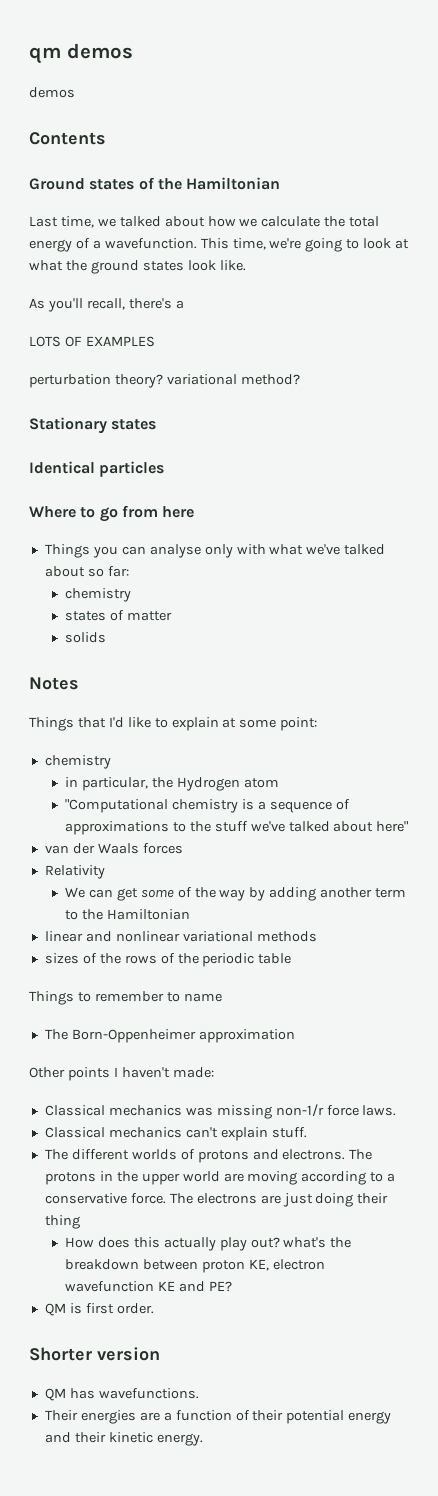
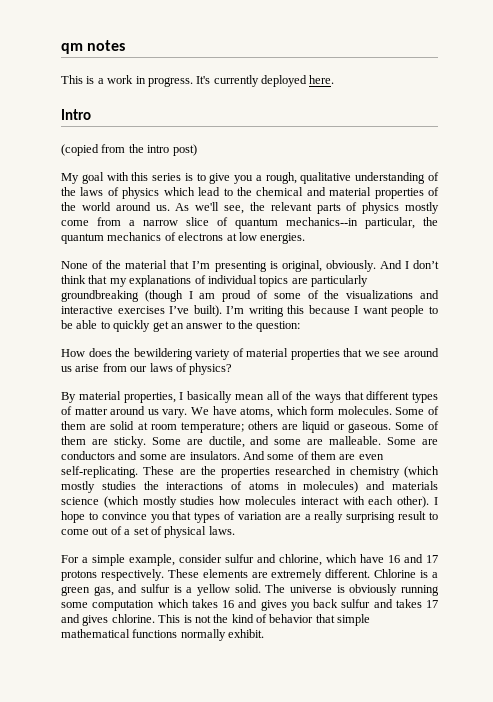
[66,43,133,59] [29,87,75,98] [29,132,106,145] [29,177,281,190] [29,216,380,228] [29,238,410,252] [29,260,246,274] [29,298,184,312] [29,336,155,347] [29,374,300,388] [29,417,157,434] [29,461,165,477] [29,505,195,522] [44,544,386,558] [44,566,129,577] [64,588,131,602] [64,610,172,621] [64,632,106,643] [29,677,79,690] [29,717,318,731] [44,755,111,769] [64,777,279,791] [64,799,350,813] [64,821,409,835] [44,843,183,854] [44,865,105,879] [64,887,407,901] [64,909,190,920] [44,931,317,942] [44,953,292,967] [29,991,222,1005] [44,1029,295,1043] [29,1067,214,1081] [44,1104,397,1119] [44,1127,307,1141] [44,1149,373,1163] [44,1171,396,1185] [44,1193,389,1207] [44,1215,80,1229] [64,1237,352,1251] [64,1259,325,1273] [64,1281,232,1292] [44,1303,154,1316] [29,1347,160,1361] [44,1388,199,1401] [44,1410,392,1424] [44,1432,203,1446] demos // demos // Contents // Ground states of the Hamiltonian // Last time, we talked about how we calculate the total energy of a wavefunction. This time, we're going to look at what the ground states look like. // As you'll recall, there's a // LOTS OF EXAMPLES // perturbation theory? variational method? // Stationary states // Identical particles // Where to go from here // Things you can analyse only with what we've talked about so far: // chemistry // states of matter // solids // Notes // Things that I'd like to explain at some point: // chemistry // in particular, the Hydrogen atom // "Computational chemistry is a sequence of approximations to the stuff we've talked about here" // van der Waals forces // Relativity // We can get some of the way by adding another term to the Hamiltonian // linear and nonlinear variational methods // sizes of the rows of the periodic table // Things to remember to name // The Born-Oppenheimer approximation // Other points I haven't made: // Classical mechanics was missing non-1/r force laws. // Classical mechanics can't explain stuff. // The different worlds of protons and electrons. The protons in the upper world are moving according to a conservative force. The electrons are just doing their thing // How does this actually play out? what's the breakdown between proton KE, electron wavefunction KE and PE? // QM is first order. // Shorter version // QM has wavefunctions. // Their energies are a function of their potential energy and their kinetic energy. -> [87,40,126,51] [61,75,335,87] [61,109,91,120] [61,144,197,156] [61,172,440,184] [61,187,440,199] [61,202,439,214] [61,217,438,229] [61,232,306,244] [61,260,439,272] [61,275,368,287] [61,290,440,302] [61,305,438,317] [61,320,301,332] [61,348,439,360] [61,363,233,375] [61,391,438,403] [61,406,439,418] [61,421,440,433] [61,436,439,448] [61,451,384,460] [61,466,439,478] [61,481,438,493] [61,496,439,508] [61,511,438,523] [61,526,235,538] [61,554,438,566] [61,569,439,581] [61,584,440,596] [61,599,438,611] [61,614,371,626] [61,629,265,641] notes // This is a work in progress. It's currently deployed here. // Intro // (copied from the intro post) // My goal with this series is to give you a rough, qualitative understanding of the laws of physics which lead to the chemical and material properties of the world around us. As we'll see, the relevant parts of physics mostly come from a narrow slice of quantum mechanics--in particular, the quantum mechanics of electrons at low energies. // None of the material that I’m presenting is original, obviously. And I don’t think that my explanations of individual topics are particularly groundbreaking (though I am proud of some of the visualizations and interactive exercises I’ve built). I’m writing this because I want people to be able to quickly get an answer to the question: // How does the bewildering variety of material properties that we see around us arise from our laws of physics? // By material properties, I basically mean all of the ways that different types of matter around us vary. We have atoms, which form molecules. Some of them are solid at room temperature; others are liquid or gaseous. Some of them are sticky. Some are ductile, and some are malleable. Some are conductors and some are insulators. And some of them are even self-replicating. These are the properties researched in chemistry (which mostly studies the interactions of atoms in molecules) and materials science (which mostly studies how molecules interact with each other). I hope to convince you that types of variation are a really surprising result to come out of a set of physical laws. // For a simple example, consider sulfur and chlorine, which have 16 and 17 protons respectively. These elements are extremely different. Chlorine is a green gas, and sulfur is a yellow solid. The universe is obviously running some computation which takes 16 and gives you back sulfur and takes 17 and gives chlorine. This is not the kind of behavior that simple mathematical functions normally exhibit.

